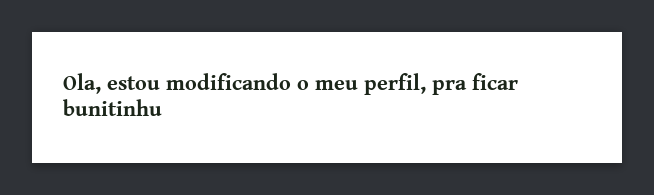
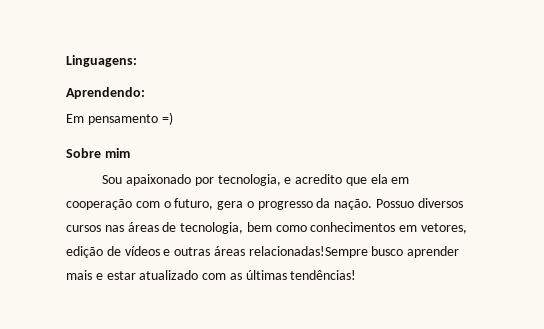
[63,73,518,95] [63,99,162,116] Ola, estou modificando o meu perfil, pra ficar bunitinhu -> [66,55,137,67] [66,87,145,99] [66,112,173,125] [66,148,130,158] [102,174,410,186] [66,198,463,210] [66,222,468,234] [66,246,460,258] [66,270,357,280] Linguagens: // Aprendendo: // Em pensamento =) // Sobre mim // Sou apaixonado por tecnologia, e acredito que ela em cooperação com o futuro, gera o progresso da nação. Possuo diversos cursos nas áreas de tecnologia, bem como conhecimentos em vetores, edição de vídeos e outras áreas relacionadas!Sempre busco aprender mais e estar atualizado com as últimas tendências!

